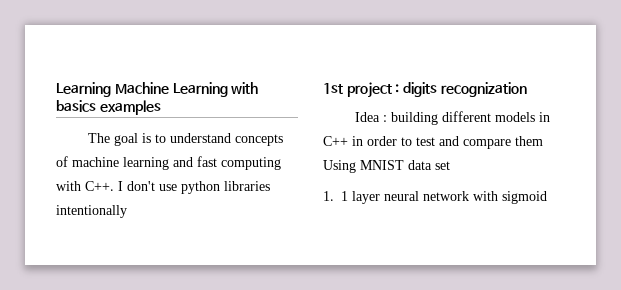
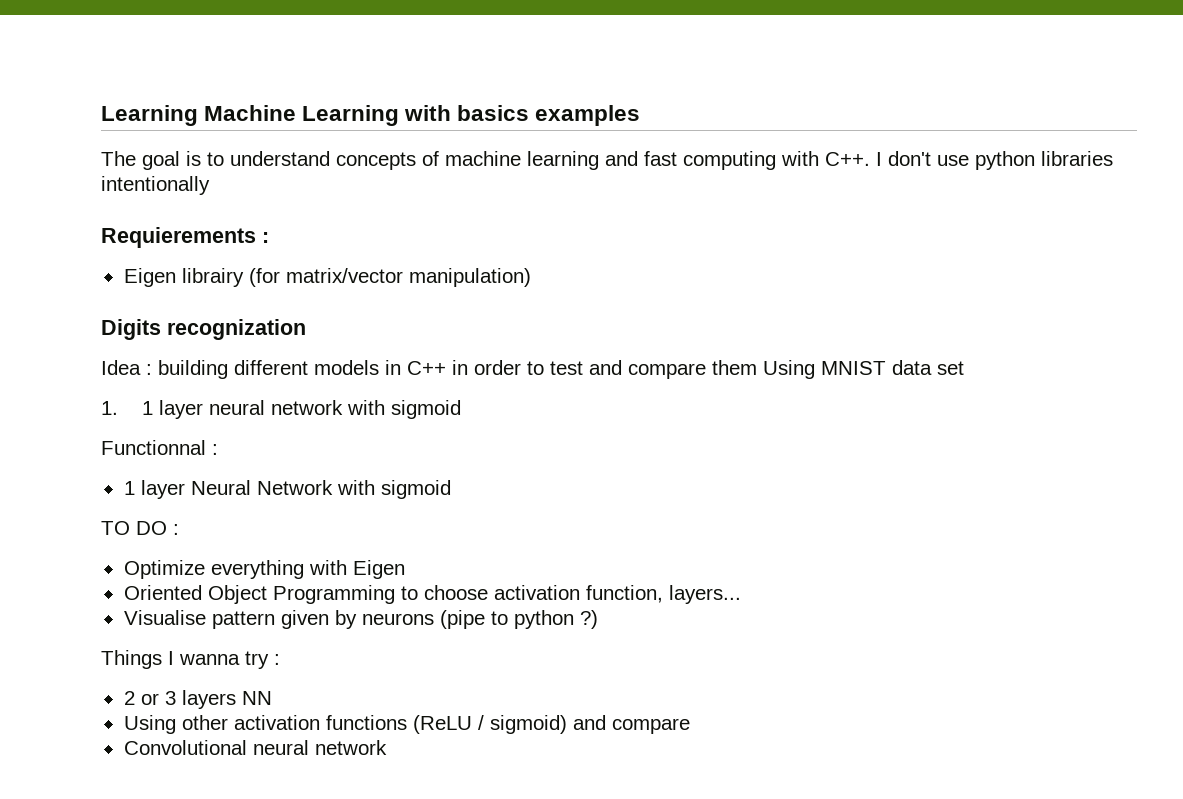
[323,82,437,98] 1st project : digits -> [101,227,269,248] [123,268,531,287] [101,319,161,340] Requierements : // Eigen librairy (for matrix/vector manipulation) // Digits
(547, 197) none -> [101,440,218,455] [123,480,451,499] [101,521,179,535] [123,560,405,579] [123,585,741,604] [123,610,598,629] [101,650,280,669] [123,690,272,709] [123,715,690,734] [123,740,387,755] // Functionnal : // 1 layer Neural Network with sigmoid // TO DO : // Optimize everything with Eigen // Oriented Object Programming to choose activation function, layers... // Visualise pattern given by neurons (pipe to python ?) // Things I wanna try : // 2 or 3 layers NN // Using other activation functions (ReLU / sigmoid) and compare // Convolutional neural network

